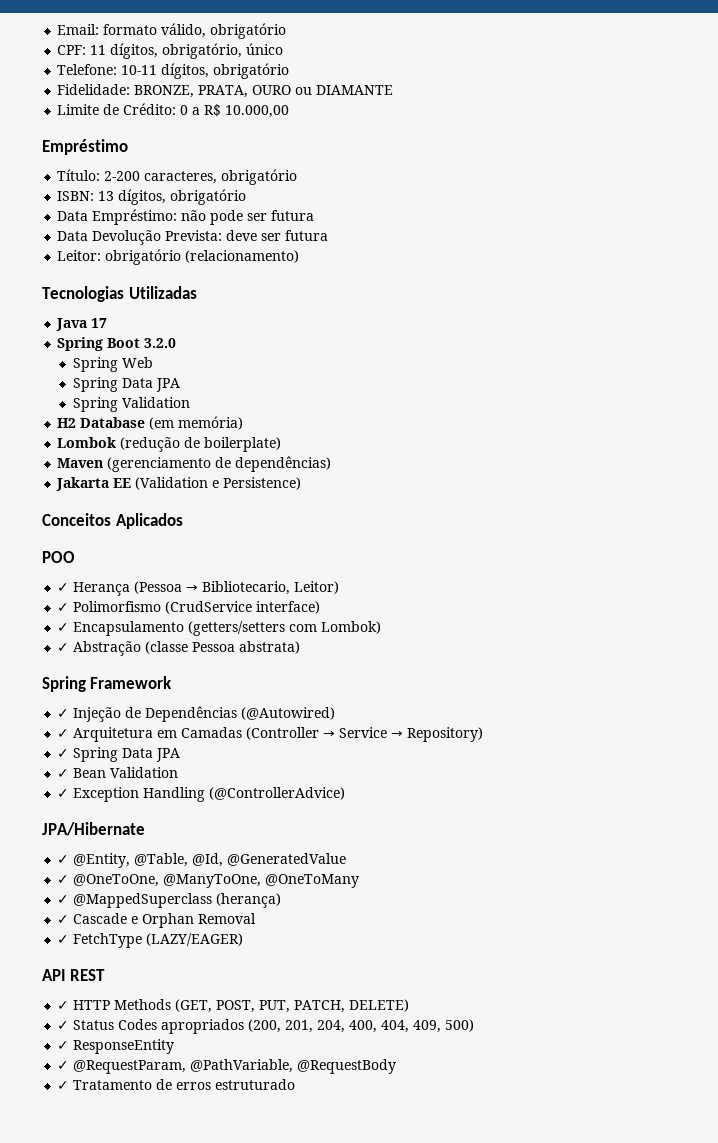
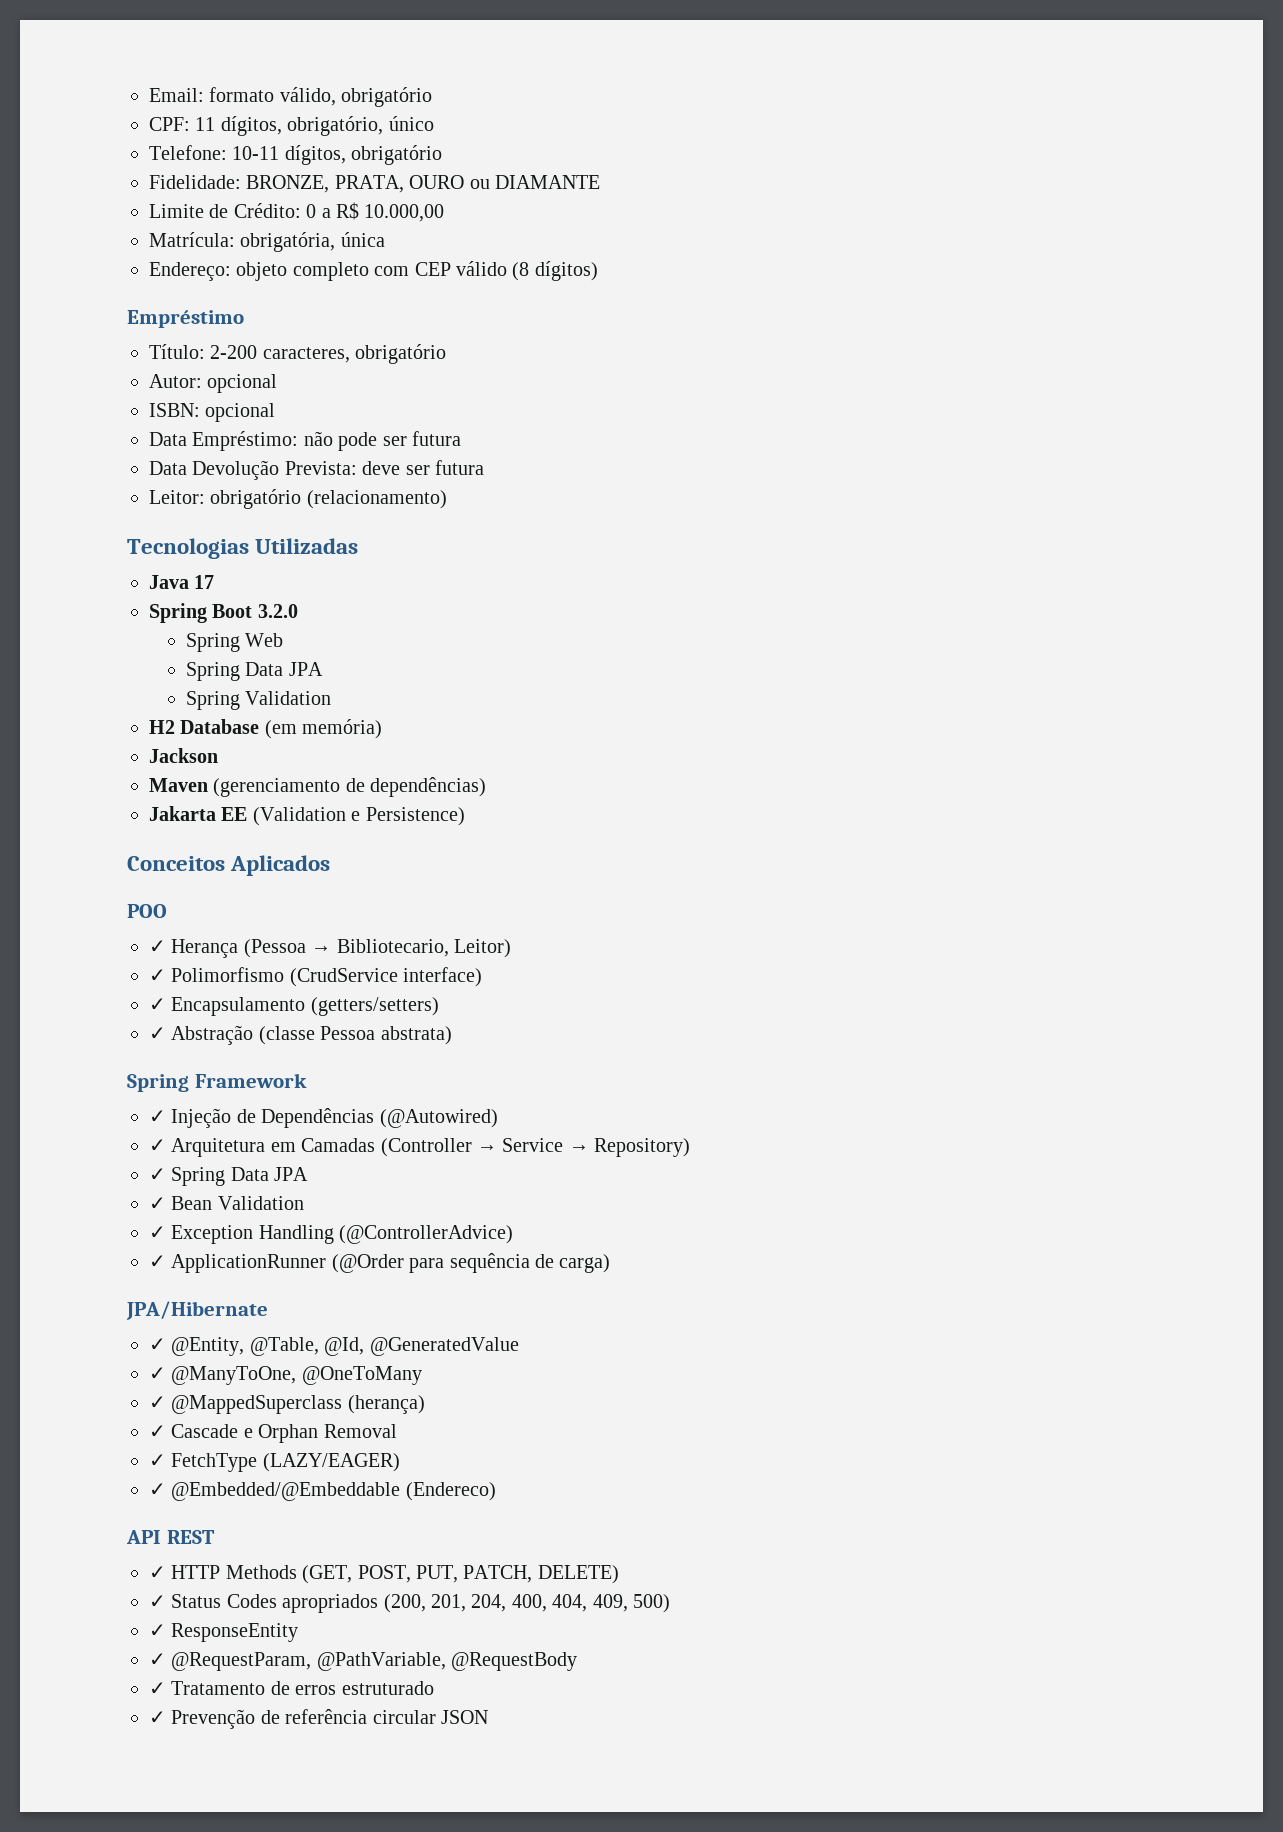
(290, 111) none -> [149,232,385,252] [149,261,598,281] // Matrícula: obrigatória, única // Endereço: objeto completo com CEP válido (8 dígitos)
(298, 177) none -> [149,374,278,393] // Autor: opcional
[98,189,247,205] 13 dígitos, obrigatório -> [205,403,276,422] opcional
[57,437,282,452] Lombok (redução de boilerplate) -> [149,748,218,763] Jackson
[188,621,382,636] (getters/setters com Lombok) -> [310,997,439,1016] (getters/setters)
(346, 793) none -> [149,1253,611,1273] // ✓ ApplicationRunner (@Order para sequência de carga)
[73,874,160,887] @OneToOne, -> (166, 1373) none
(244, 939) none -> [149,1482,496,1501] // ✓ @Embedded/@Embeddable (Endereco)
(296, 1084) none -> [149,1709,488,1729] // ✓ Prevenção de referência circular JSON

